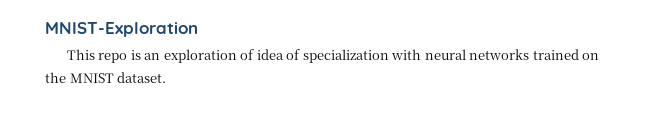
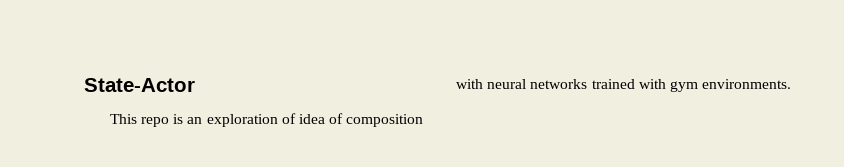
[45,22,198,37] MNIST-Exploration -> [84,78,195,92] State-Actor
[302,49,389,63] specialization -> [346,114,424,127] composition
[582,53,600,60] [45,72,167,83] on the MNIST dataset. -> [638,79,792,92] with gym environments.

